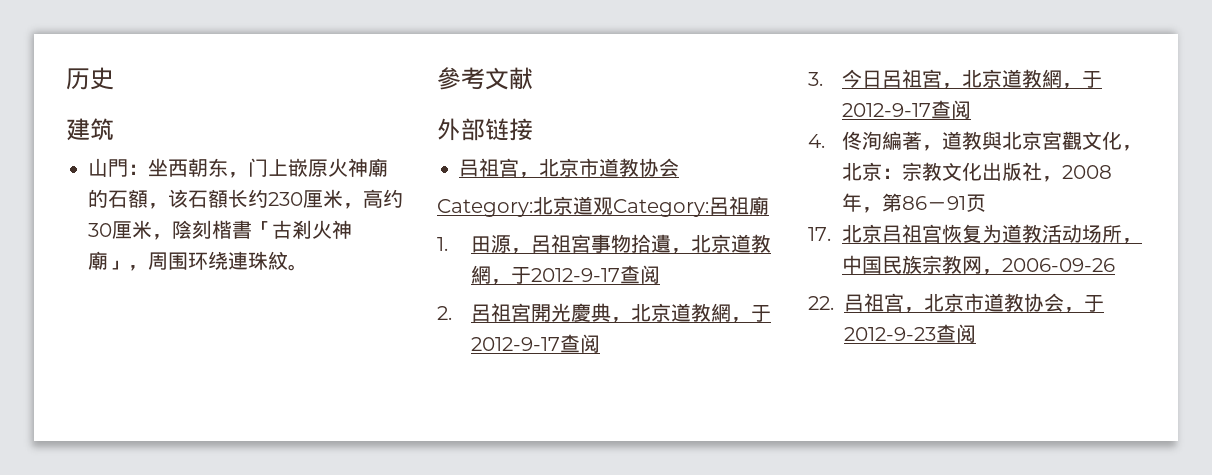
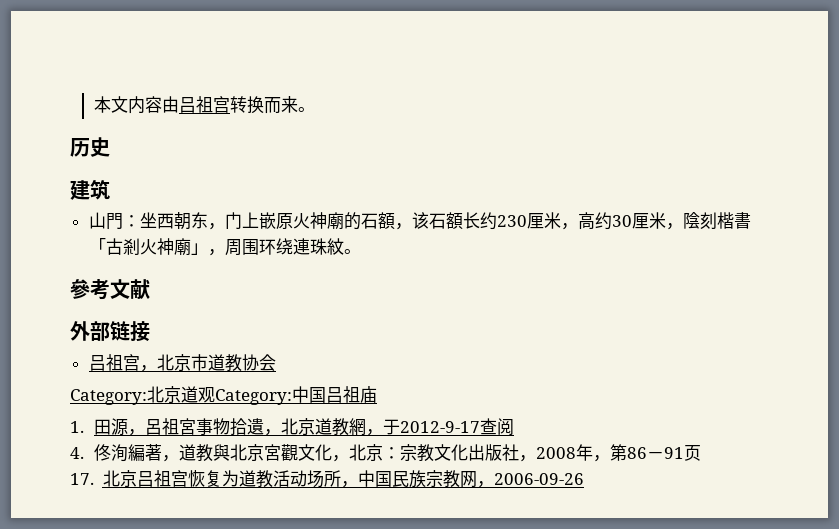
(66, 79) none -> [93,96,315,114] 本文内容由吕祖宫转换而来。 //
[709,196,769,215] 呂祖廟 -> [292,386,377,403] 中国吕祖庙
[437,303,772,323] [471,334,601,353] [808,69,1103,89] [842,100,972,119] // 2.呂祖宮開光慶典，北京道教網，于2012-9-17查阅 // 3.今日呂祖宮，北京道教網，于2012-9-17查阅 -> (514, 426) none
[808,293,1104,313] [844,324,976,343] // 22.吕祖宫，北京市道教协会，于2012-9-23查阅 -> (584, 479) none

